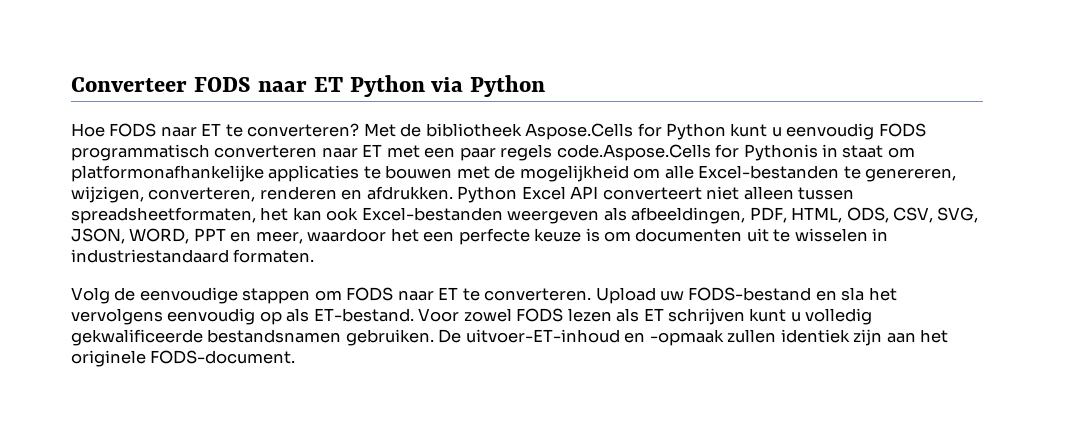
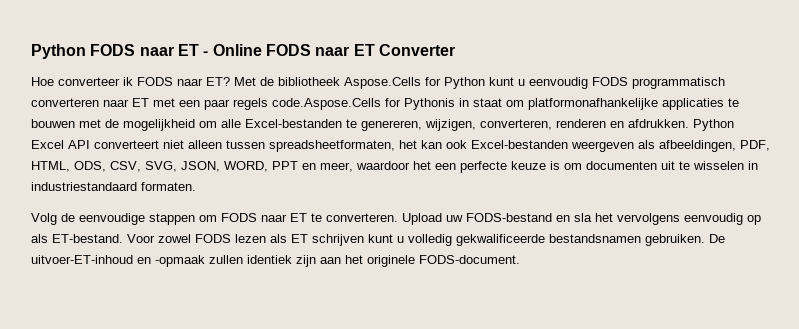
[71,75,546,97] [71,123,360,137] Converteer FODS naar ET Python via Python // Hoe FODS naar ET te converteren? -> [31,44,455,59] [31,77,230,86] Python FODS naar ET - Online FODS naar ET Converter // Hoe converteer ik FODS naar ET?

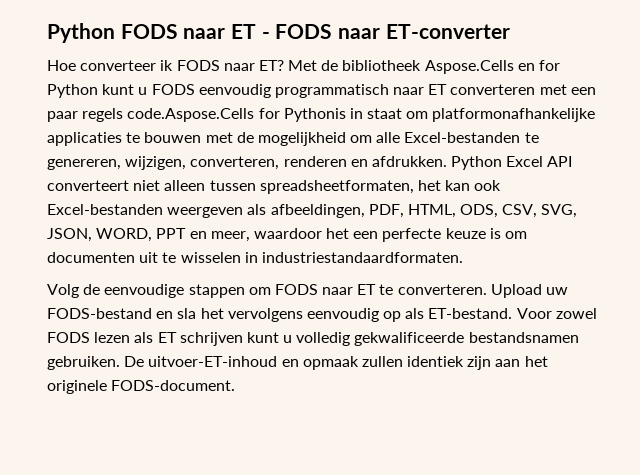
[212,44,455,56] Online FODS naar ET Converter -> [275,24,510,39] FODS naar ET-converter
(421, 83) none -> [517,63,535,71] en
[529,77,725,89] [31,98,149,107] eenvoudig FODS programmatisch converteren naar ET -> [151,84,536,98] FODS eenvoudig programmatisch naar ET converteren
[31,182,196,191] industriestandaard formaten. -> [261,252,463,263] industriestandaardformaten.
[155,255,205,267] -opmaak -> [302,356,359,370] opmaak

